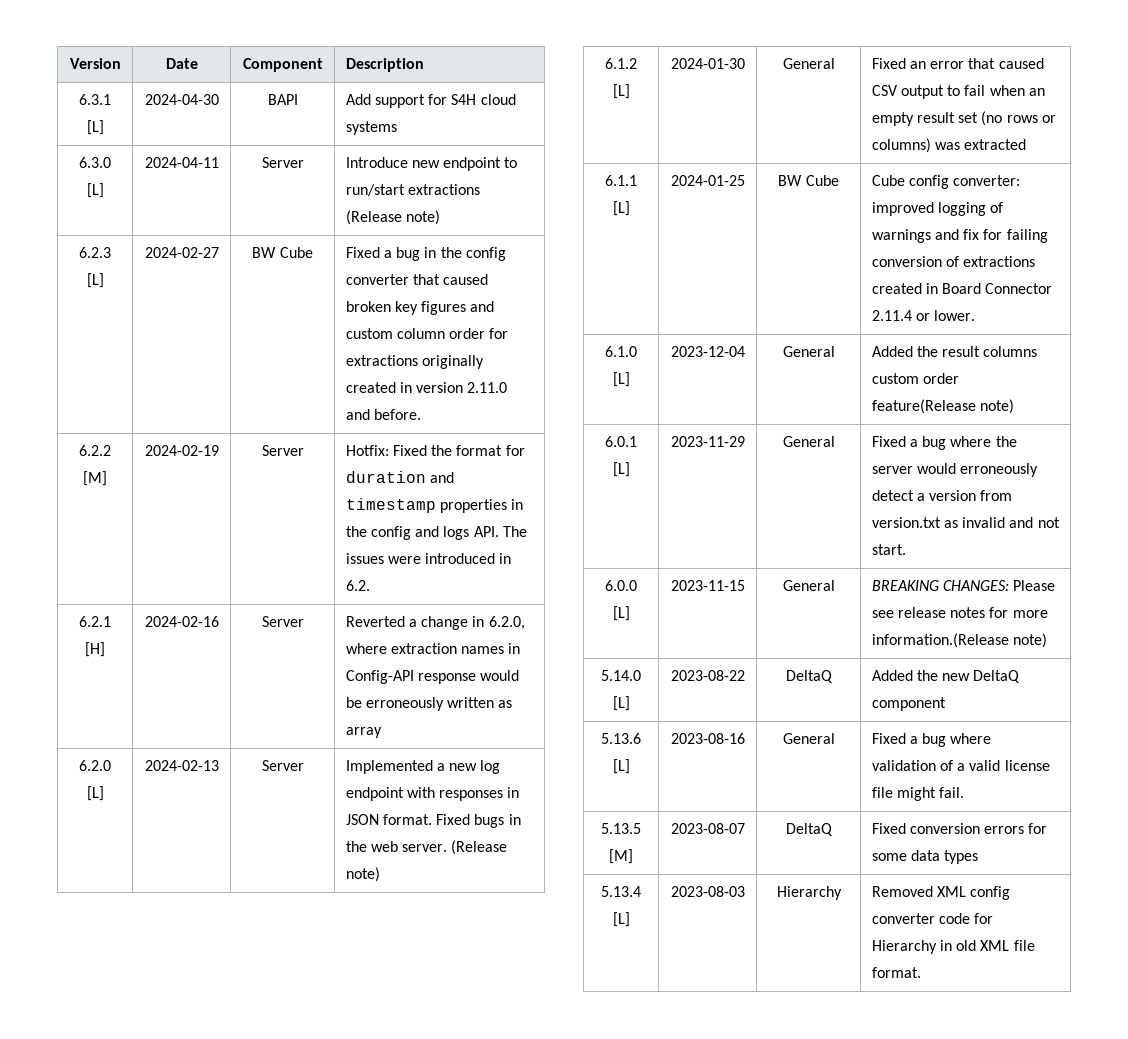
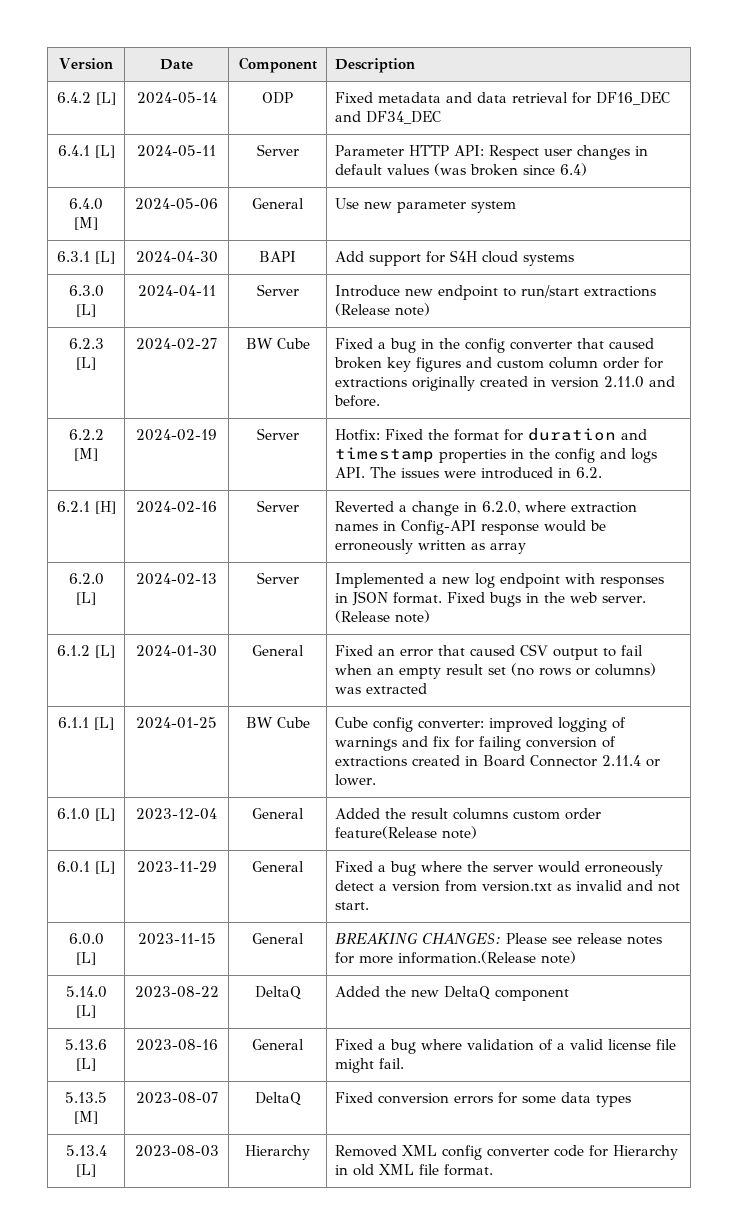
(424, 65) none -> [56,92,116,105] [136,92,217,104] [262,92,293,104] [335,92,671,105] [335,111,442,124] [57,145,115,158] [137,145,216,157] [256,144,299,156] [335,145,649,160] [335,163,588,176] [69,198,103,210] [74,217,98,230] [135,198,218,210] [252,198,304,209] [335,198,517,213] // 6.4.2 [L] | 2024-05-14 | ODP | Fixed metadata and data retrieval for DF16_DEC and DF34_DEC // 6.4.1 [L] | 2024-05-11 | Server | Parameter HTTP API: Respect user changes in default values (was broken since 6.4) // 6.4.0 [M] | 2024-05-06 | General | Use new parameter system

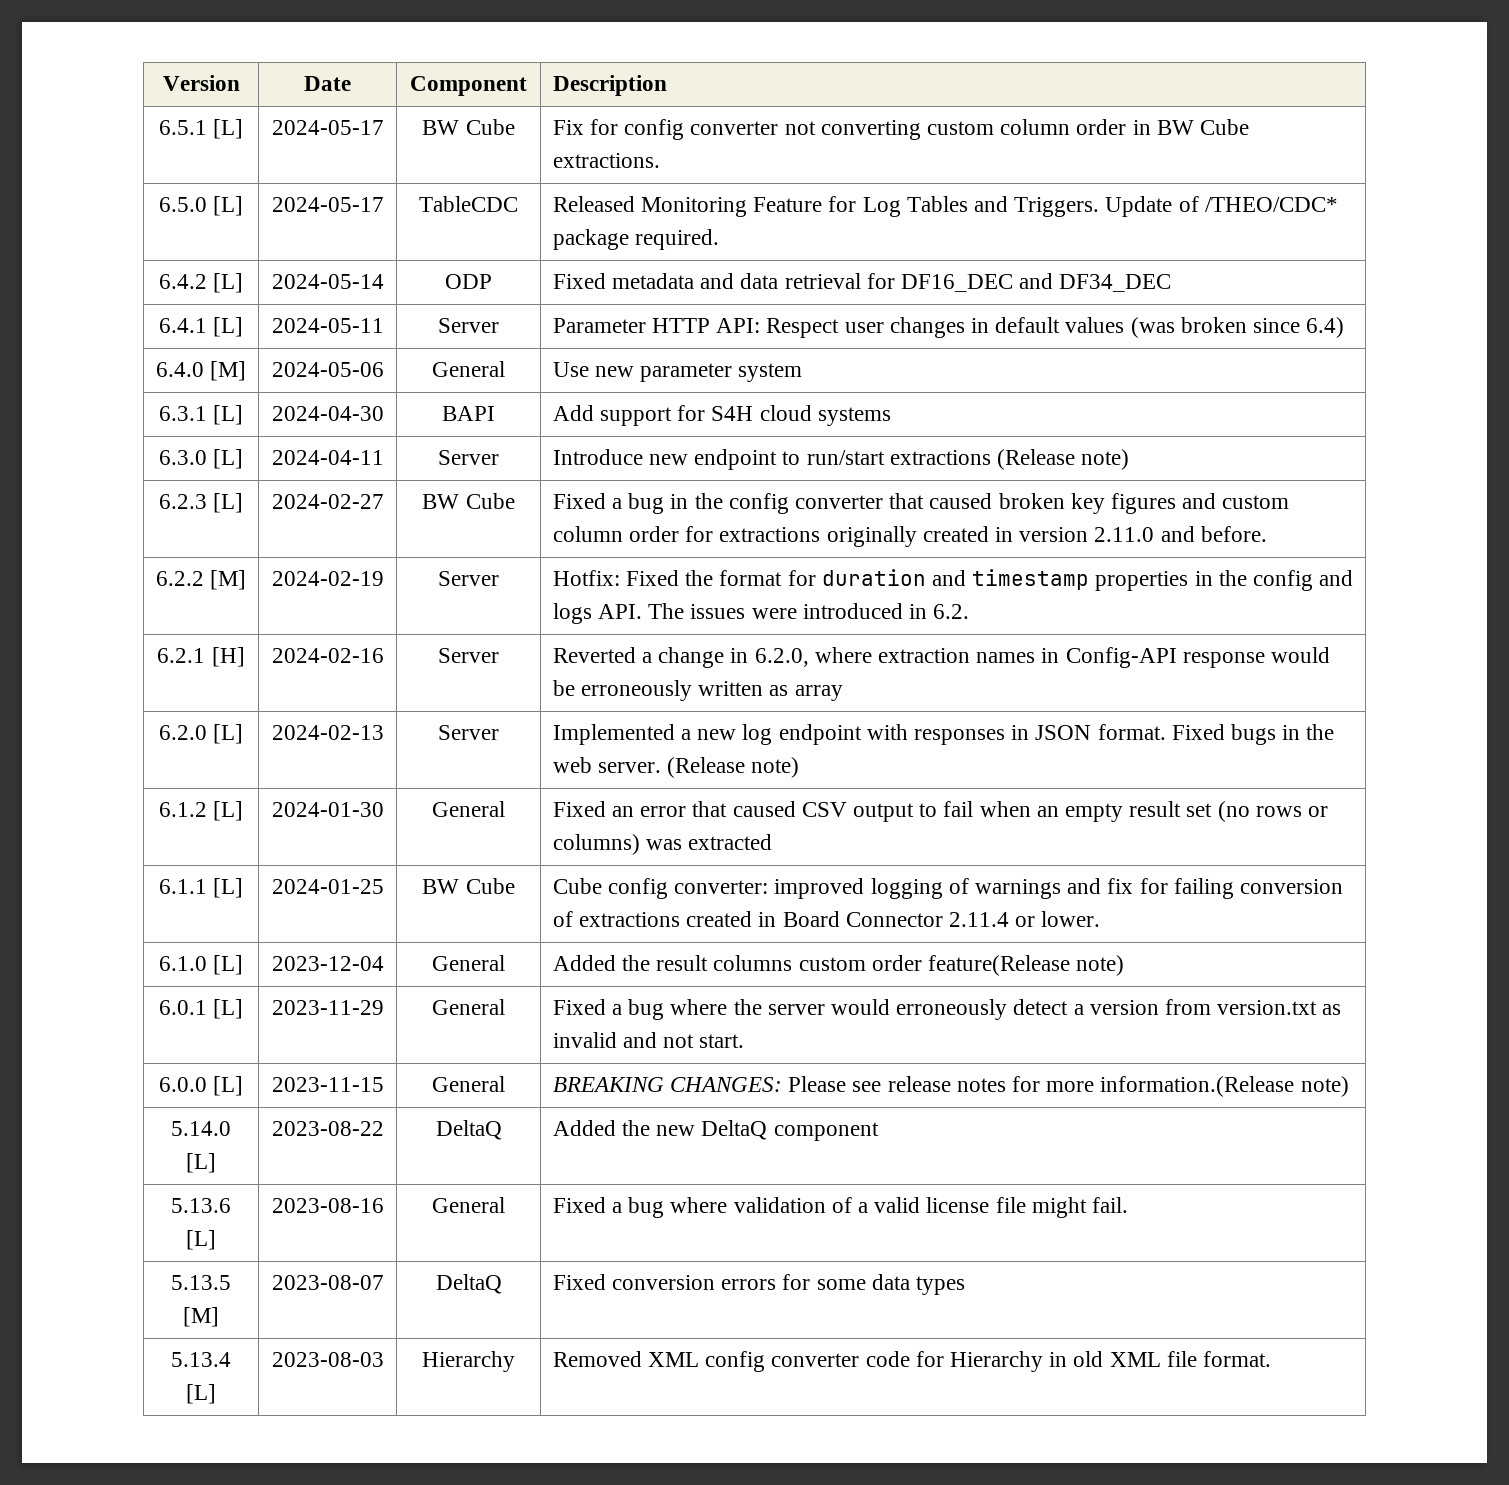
(416, 65) none -> [158,119,244,139] [271,120,384,135] [422,119,515,135] [552,119,1250,140] [552,153,660,168] [158,196,244,216] [271,197,384,212] [419,196,518,212] [552,196,1338,217] [552,229,719,250] // 6.5.1 [L] | 2024-05-17 | BW Cube | Fix for config converter not converting custom column order in BW Cube extractions. // 6.5.0 [L] | 2024-05-17 | TableCDC | Released Monitoring Feature for Log Tables and Triggers. Update of /THEO/CDC* package required.

